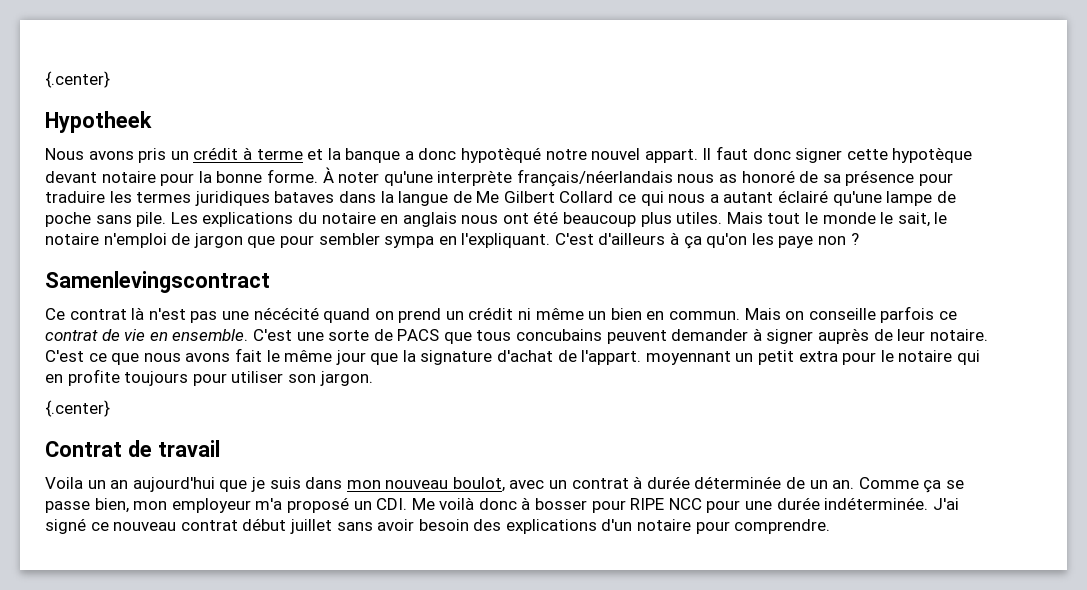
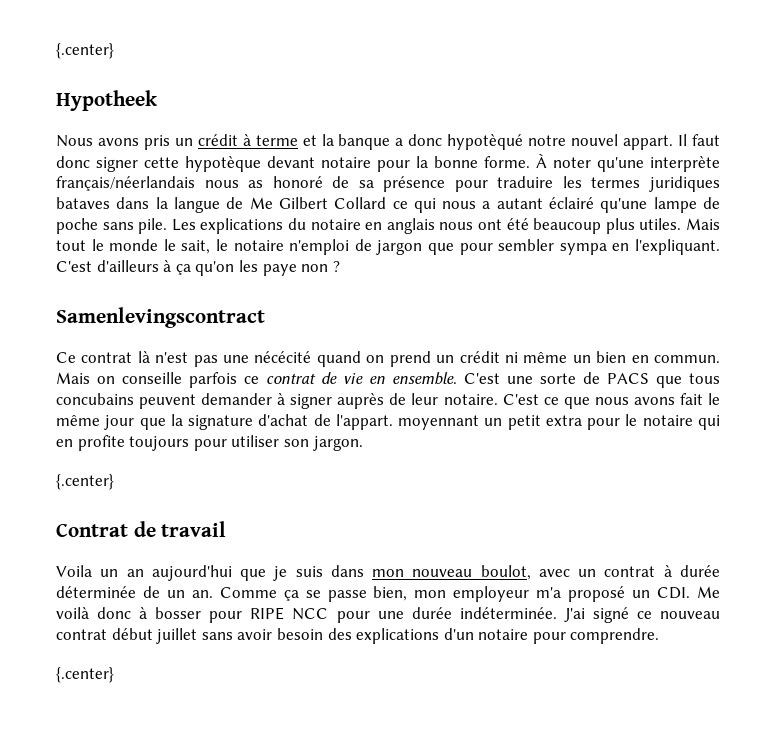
(831, 526) none -> [56,667,114,683] // {.center}

